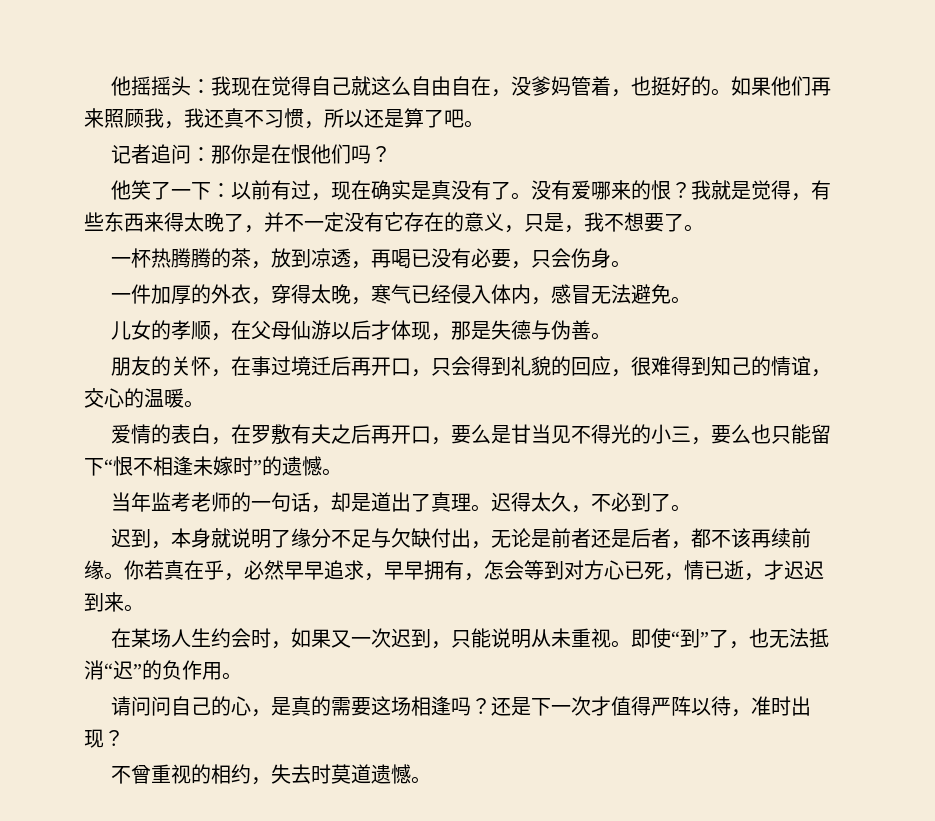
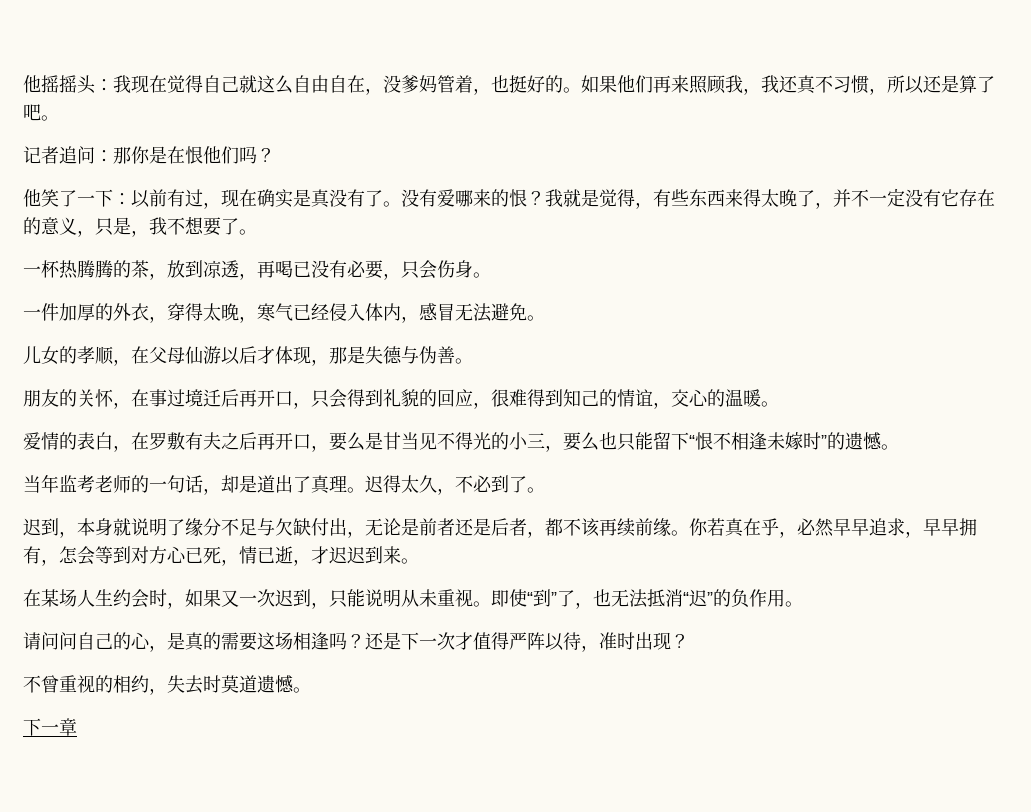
(431, 780) none -> [23,718,77,736] // 下一章

